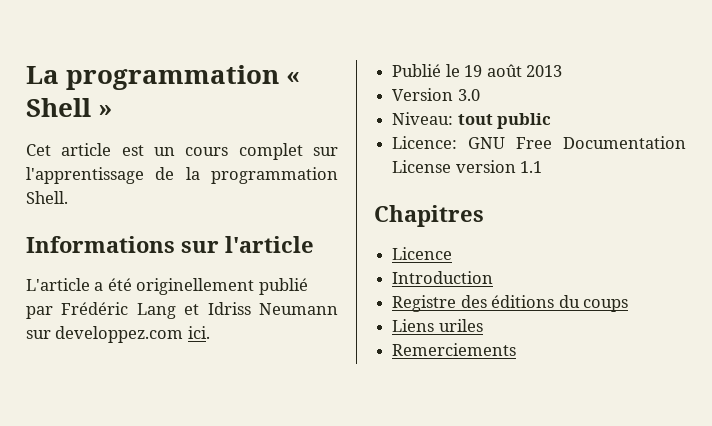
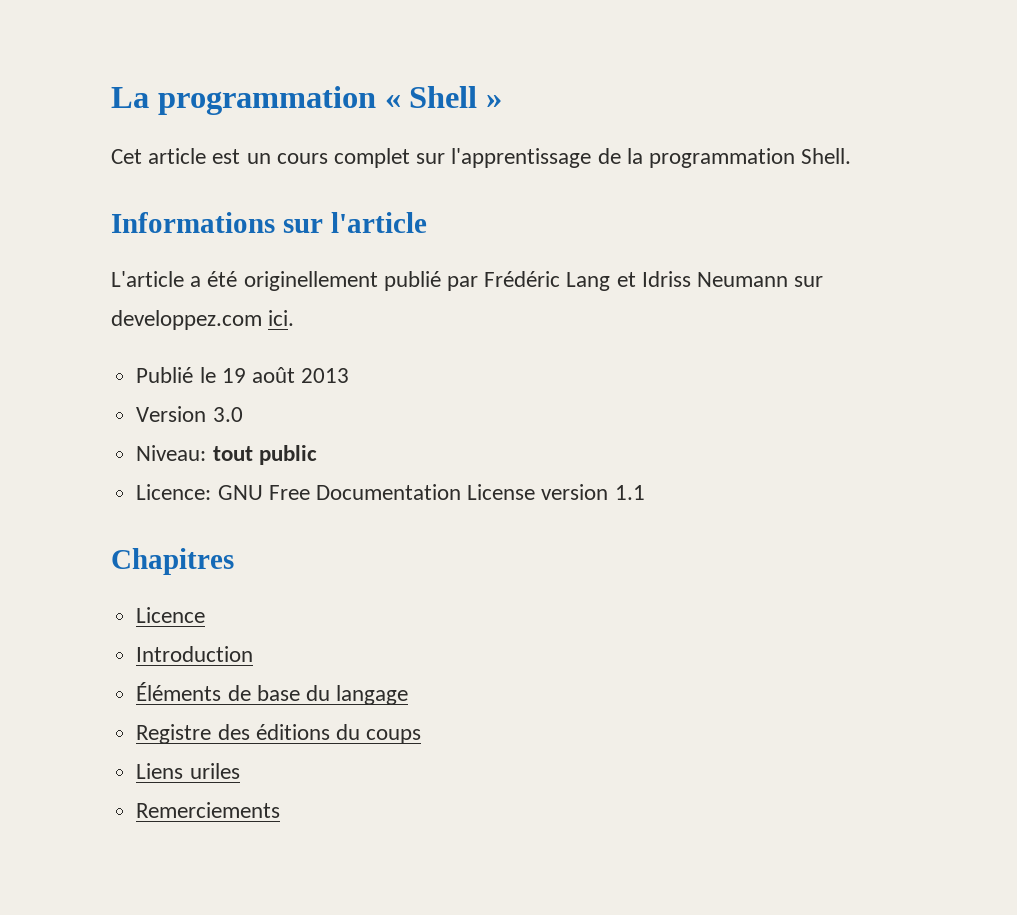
(494, 277) none -> [136,682,409,705] // Éléments de base du langage

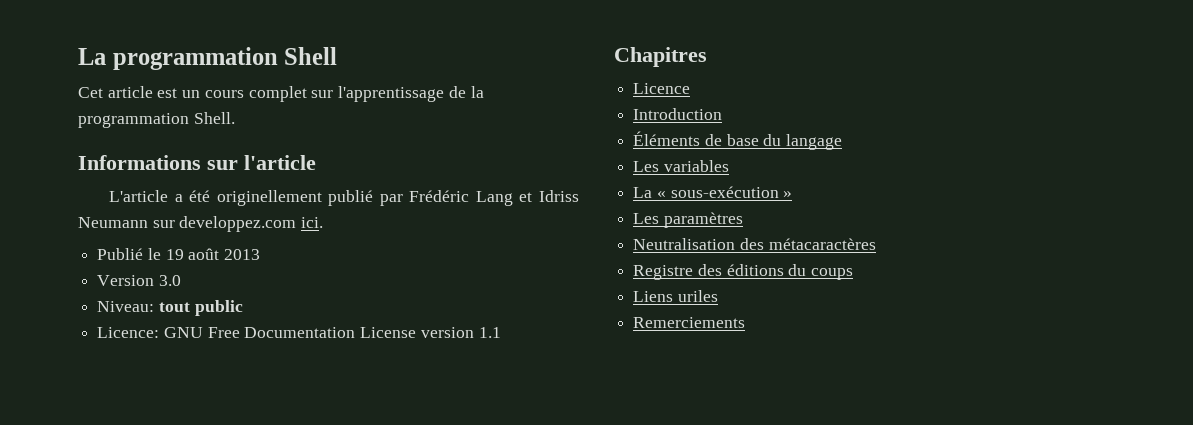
[384,95,401,108] « -> (278, 58) none
[486,95,503,108] » -> (338, 56) none
(409, 695) none -> [633,160,729,172] [633,186,793,198] [633,212,743,228] [633,238,876,250] // Les variables // La « sous-exécution » // Les paramètres // Neutralisation des métacaractères

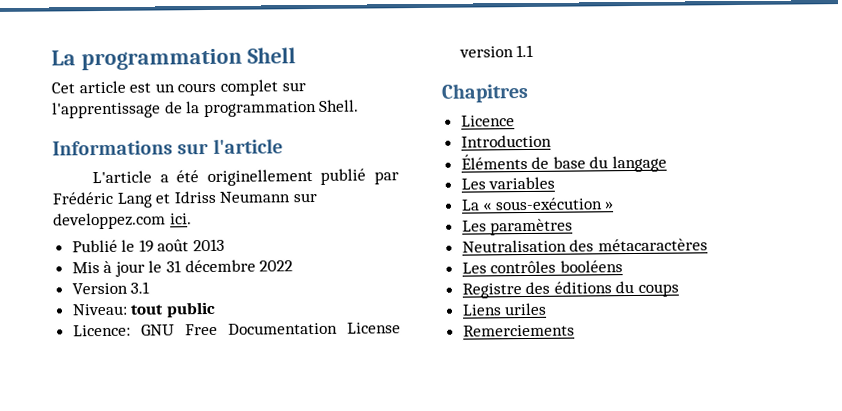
(261, 254) none -> [71,259,294,277] // Mis à jour le 31 décembre 2022
[158,275,181,286] 3.0 -> [130,281,151,294] 3.1
(876, 244) none -> [461,260,623,274] // Les contrôles booléens

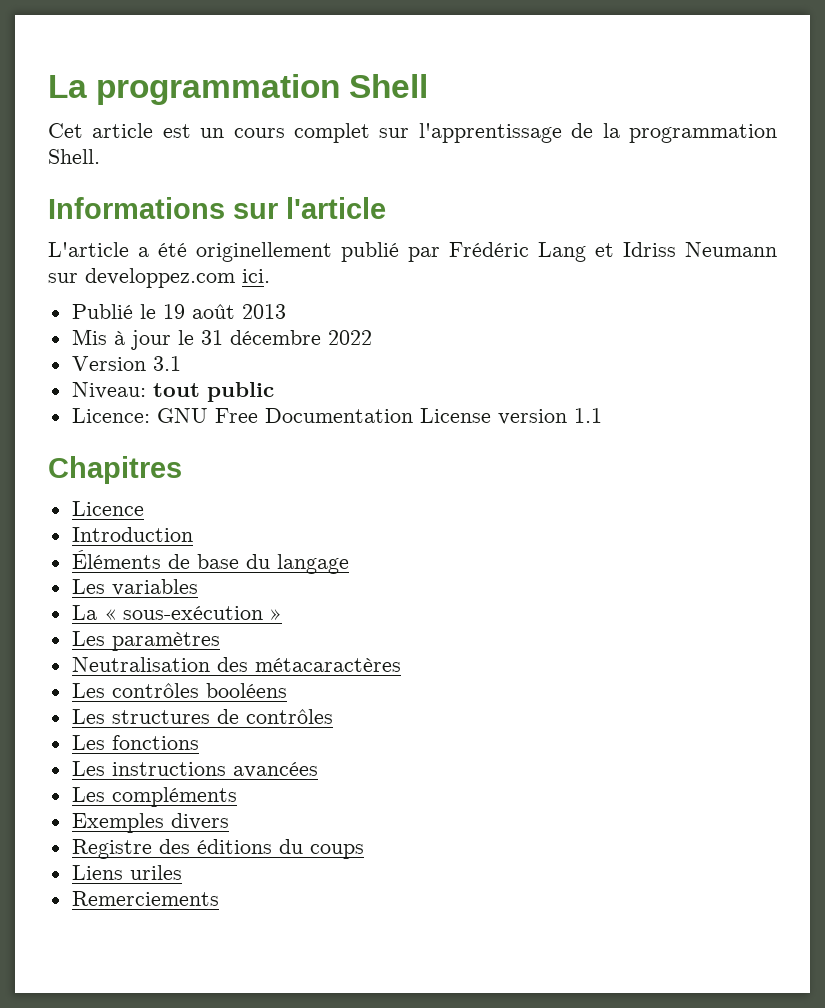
(623, 266) none -> [71,709,333,724] [71,735,199,750] [71,761,318,778] [71,787,237,807] [71,813,229,833] // Les structures de contrôles // Les fonctions // Les instructions avancées // Les compléments // Exemples divers

